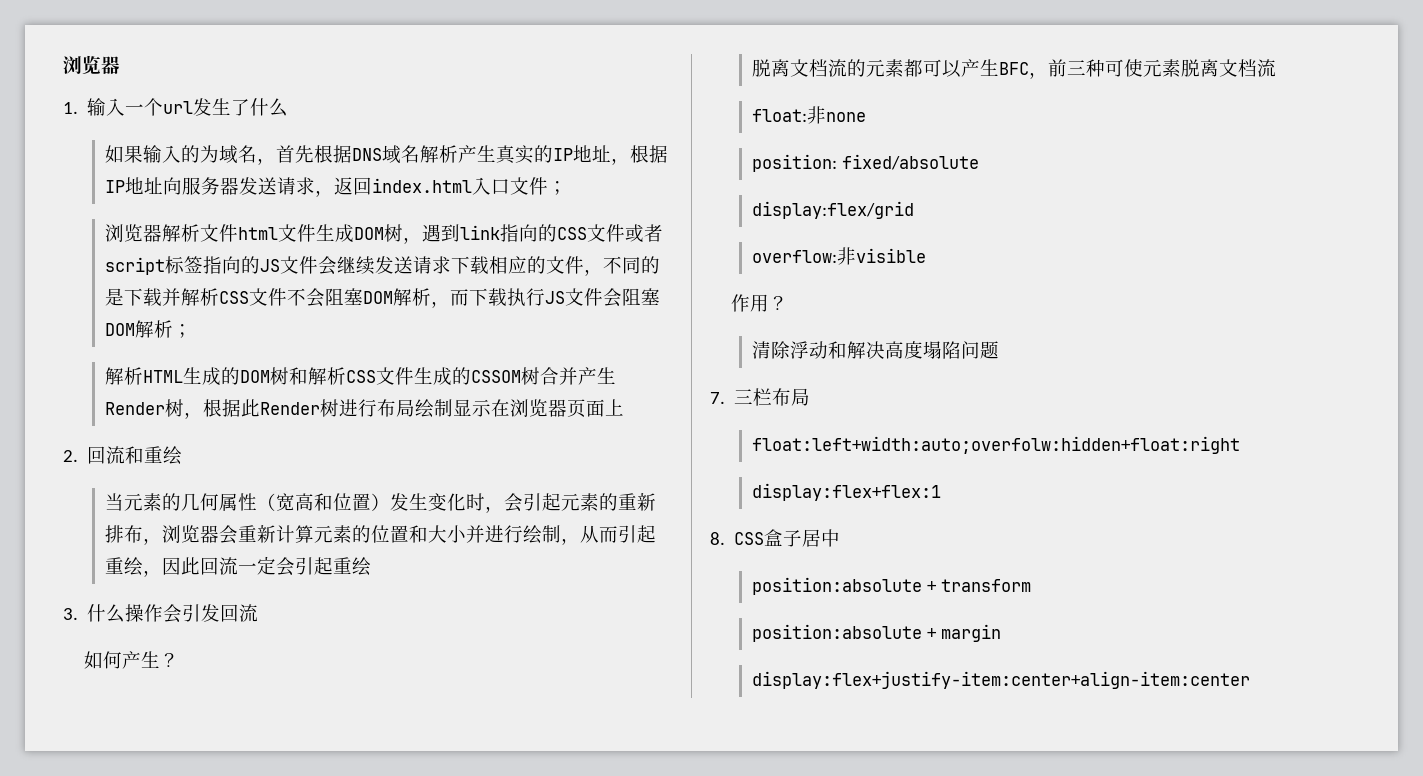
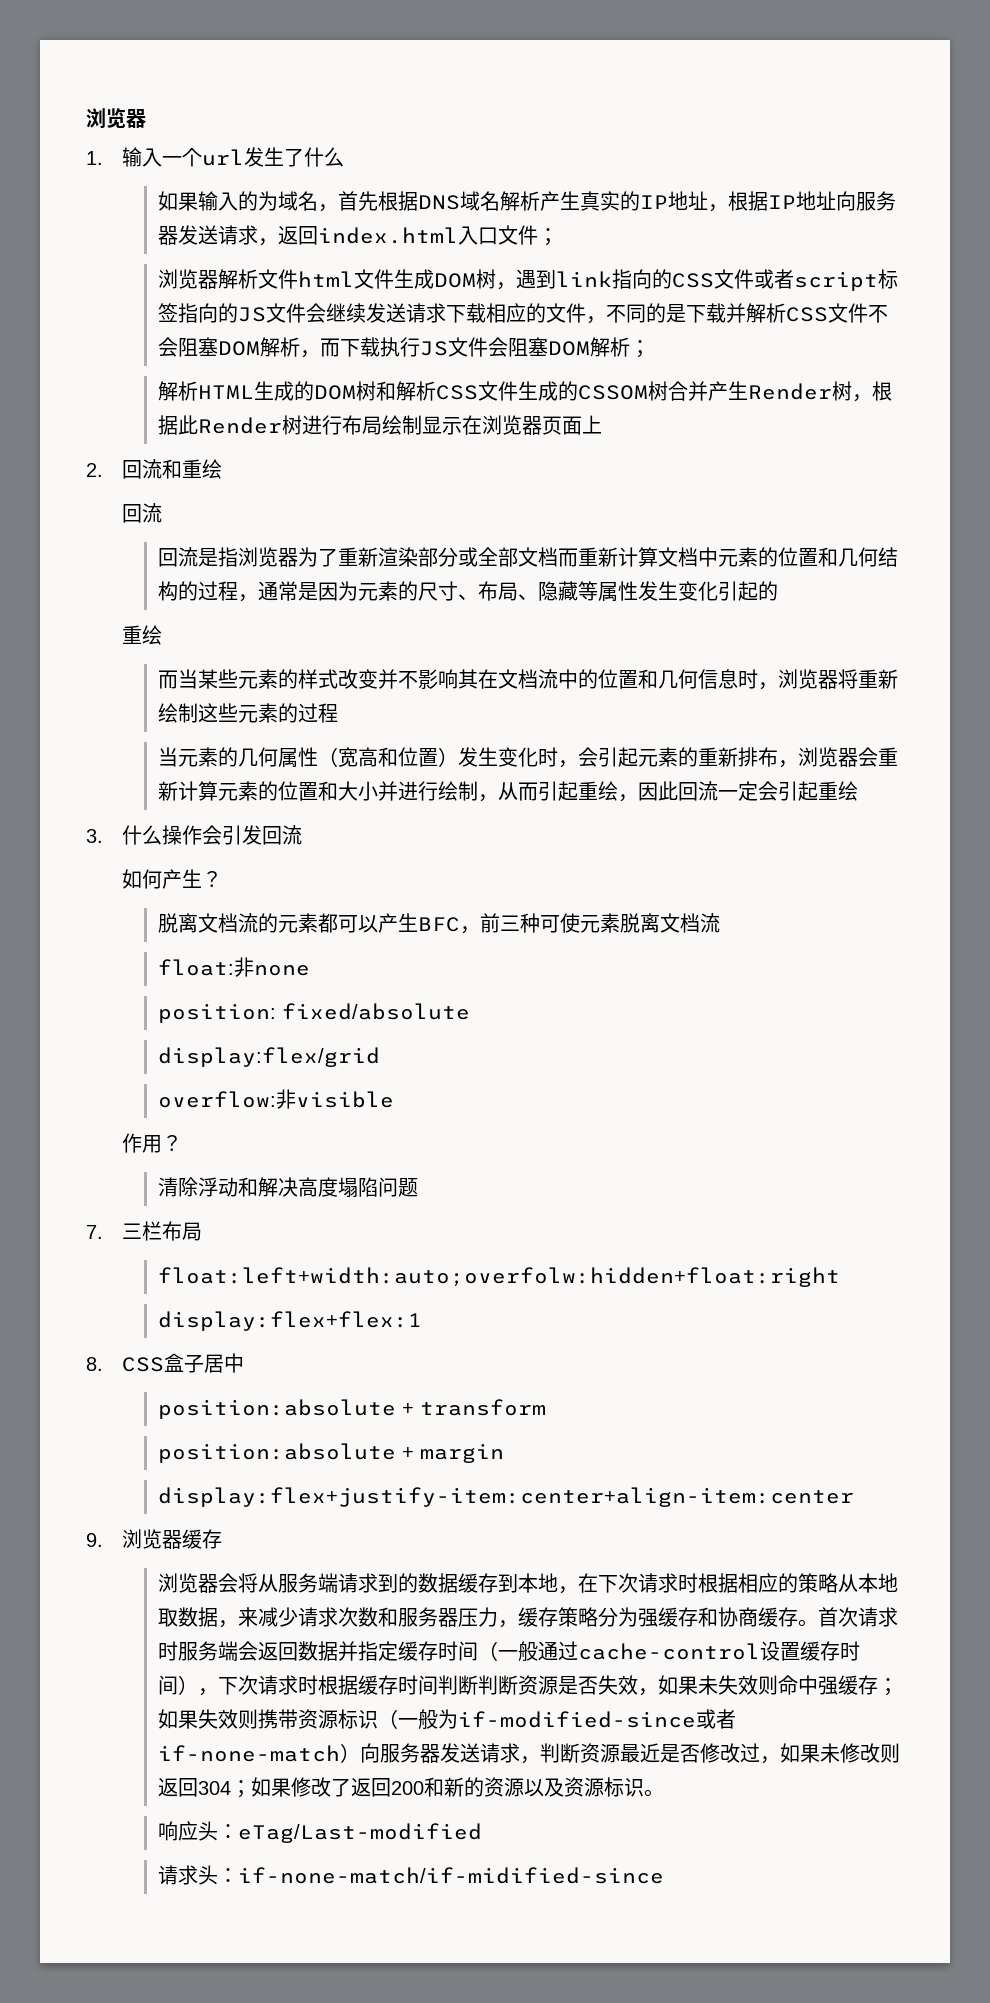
(183, 455) none -> [121,503,162,523] [157,547,898,567] [157,581,778,602] [121,625,162,645] [157,669,898,690] [157,703,338,723] // 回流 // 回流是指浏览器为了重新渲染部分或全部文档而重新计算文档中元素的位置和几何结构的过程，通常是因为元素的尺寸、布局、隐藏等属性发生变化引起的 // 重绘 // 而当某些元素的样式改变并不影响其在文档流中的位置和几何信息时，浏览器将重新绘制这些元素的过程
(1250, 680) none -> [86,1529,222,1549] [157,1573,898,1594] [157,1607,898,1628] [157,1641,860,1661] [157,1675,898,1696] [157,1709,736,1729] [157,1743,900,1764] [157,1777,664,1798] [157,1821,482,1843] [157,1865,664,1885] // 9.浏览器缓存 // 浏览器会将从服务端请求到的数据缓存到本地，在下次请求时根据相应的策略从本地取数据，来减少请求次数和服务器压力，缓存策略分为强缓存和协商缓存。首次请求时服务端会返回数据并指定缓存时间（一般通过cache-control设置缓存时间），下次请求时根据缓存时间判断判断资源是否失效，如果未失效则命中强缓存；如果失效则携带资源标识（一般为if-modified-since或者if-none-match）向服务器发送请求，判断资源最近是否修改过，如果未修改则返回304；如果修改了返回200和新的资源以及资源标识。 // 响应头：eTag/Last-modified // 请求头：if-none-match/if-midified-since

